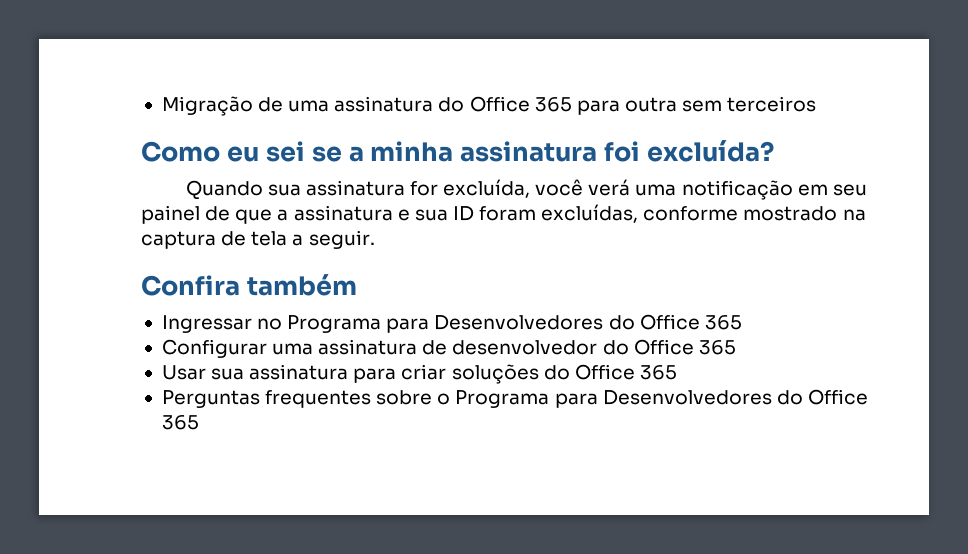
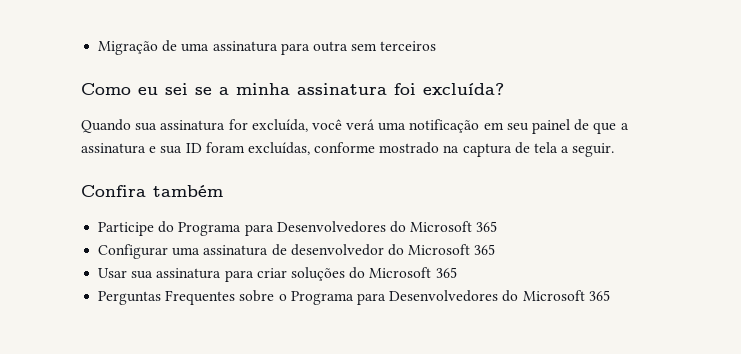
[438,96,572,112] do Office 365 -> (278, 46) none
[161,314,700,333] Ingressar no Programa para Desenvolvedores do Office -> [98,221,473,236] Participe do Programa para Desenvolvedores do Microsoft
[633,339,694,355] Office -> [408,244,471,255] Microsoft
[574,364,635,380] Office -> [369,267,432,278] Microsoft
[265,390,372,408] frequentes -> [165,290,236,305] Frequentes
[807,389,868,405] Office -> [522,290,585,301] Microsoft

